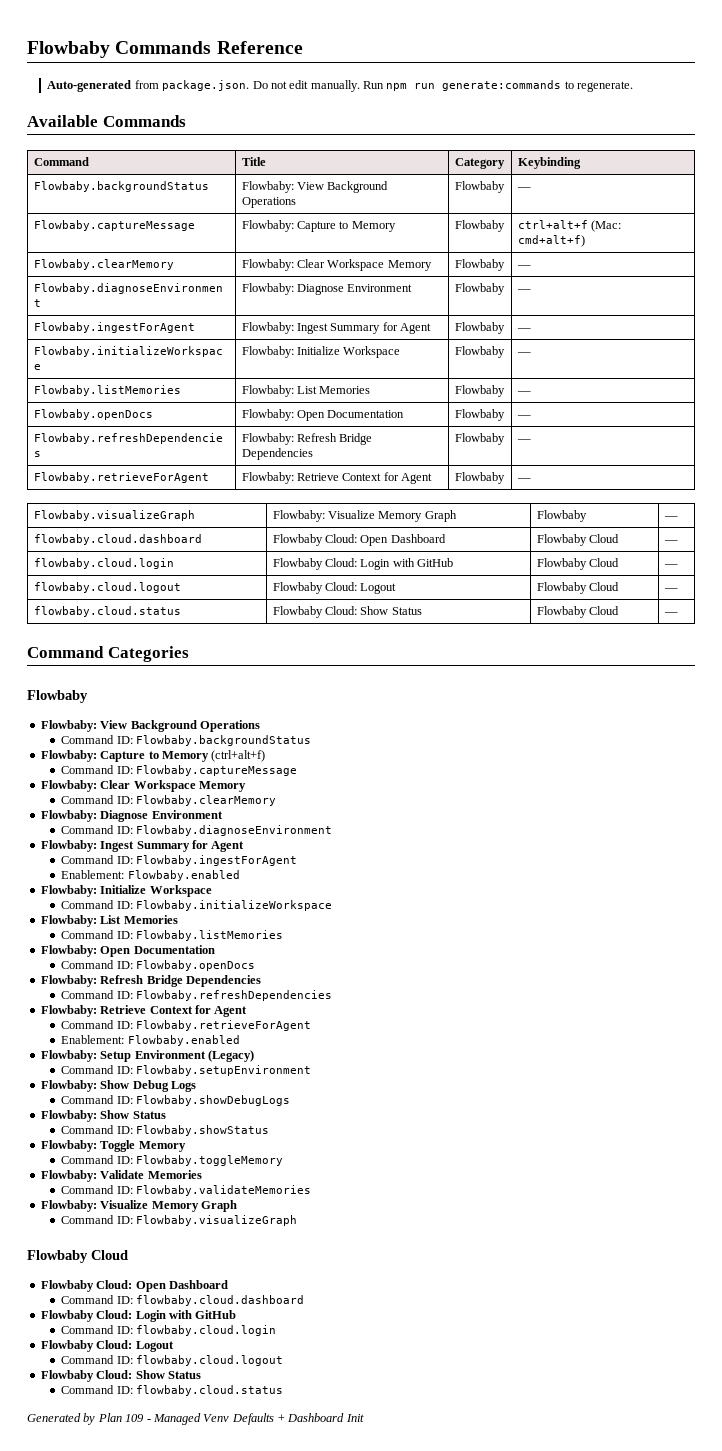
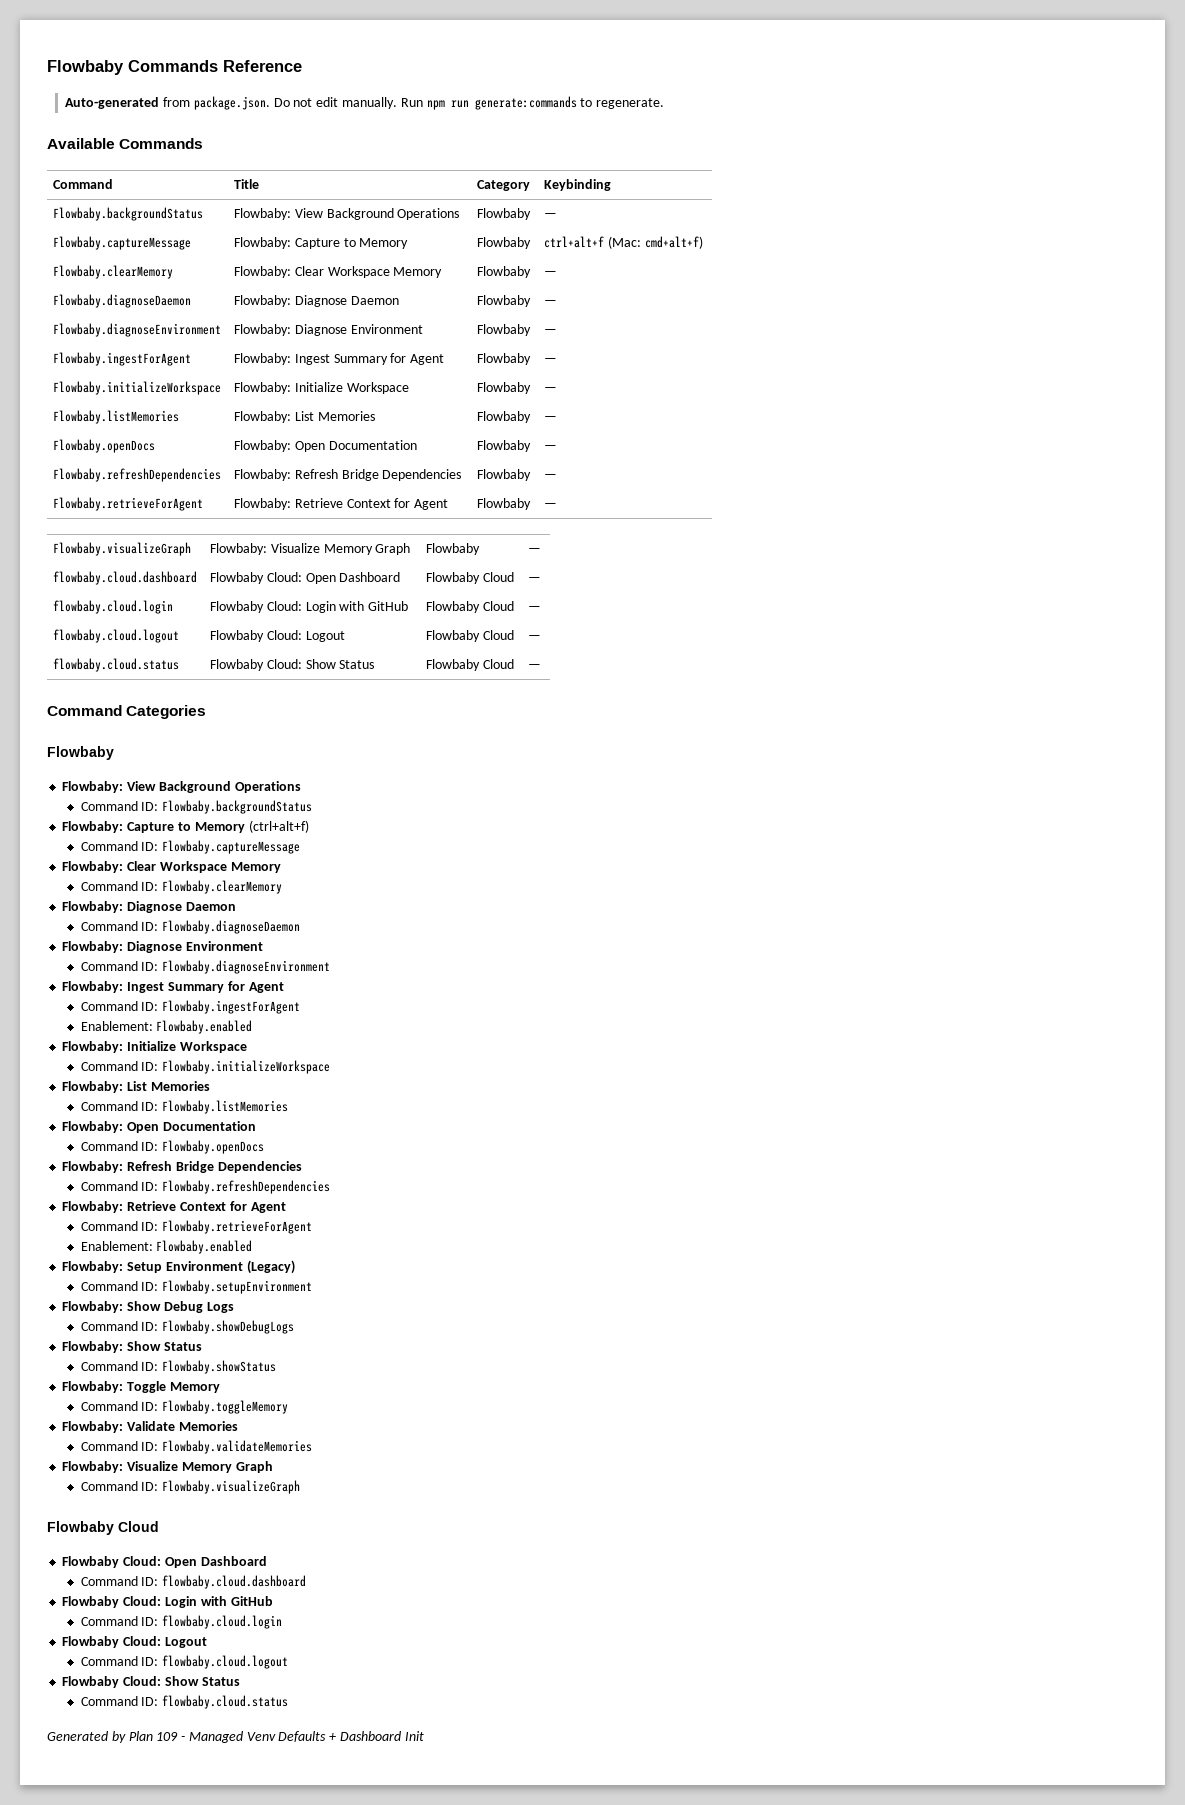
(531, 266) none -> [53,294,192,308] [234,295,399,307] [477,295,532,307] [544,300,558,305] // Flowbaby.diagnoseDaemon | Flowbaby: Diagnose Daemon | Flowbaby | —
(276, 800) none -> [62,901,236,913] [80,920,301,934] // Flowbaby: Diagnose Daemon // Command ID: Flowbaby.diagnoseDaemon

